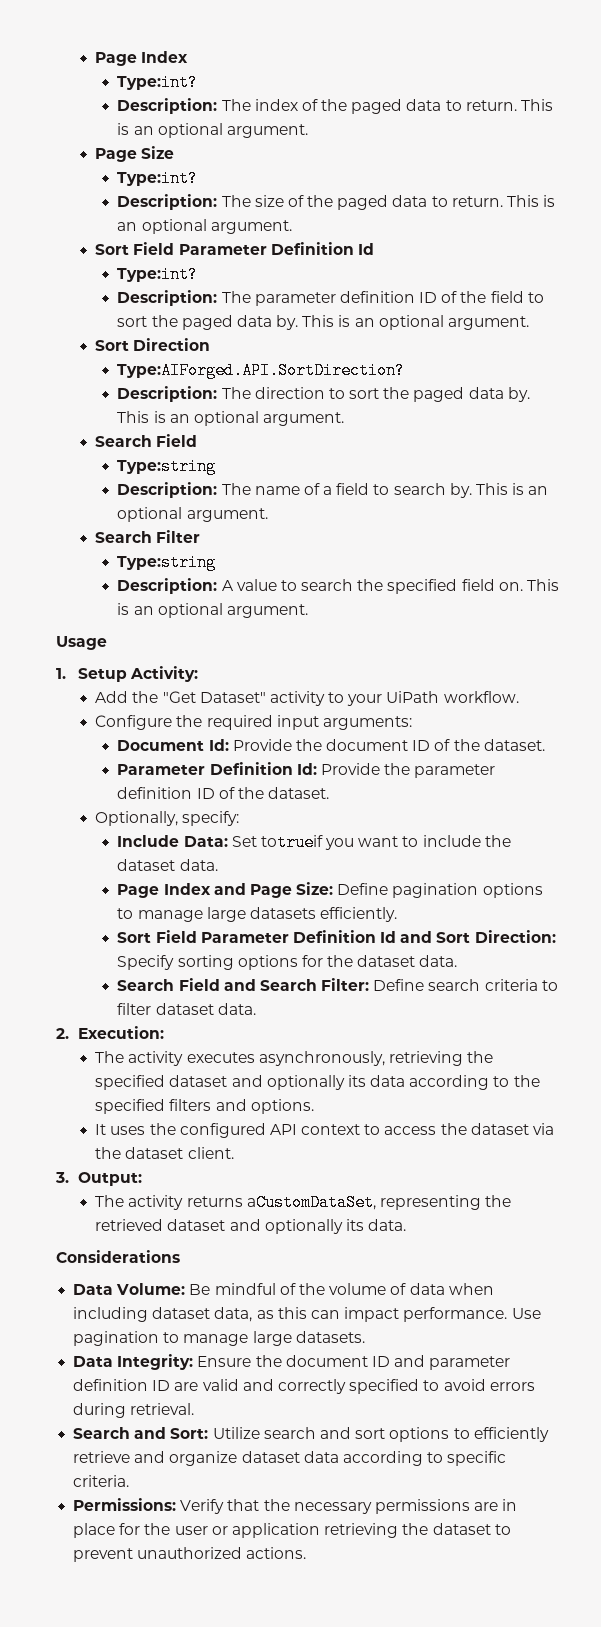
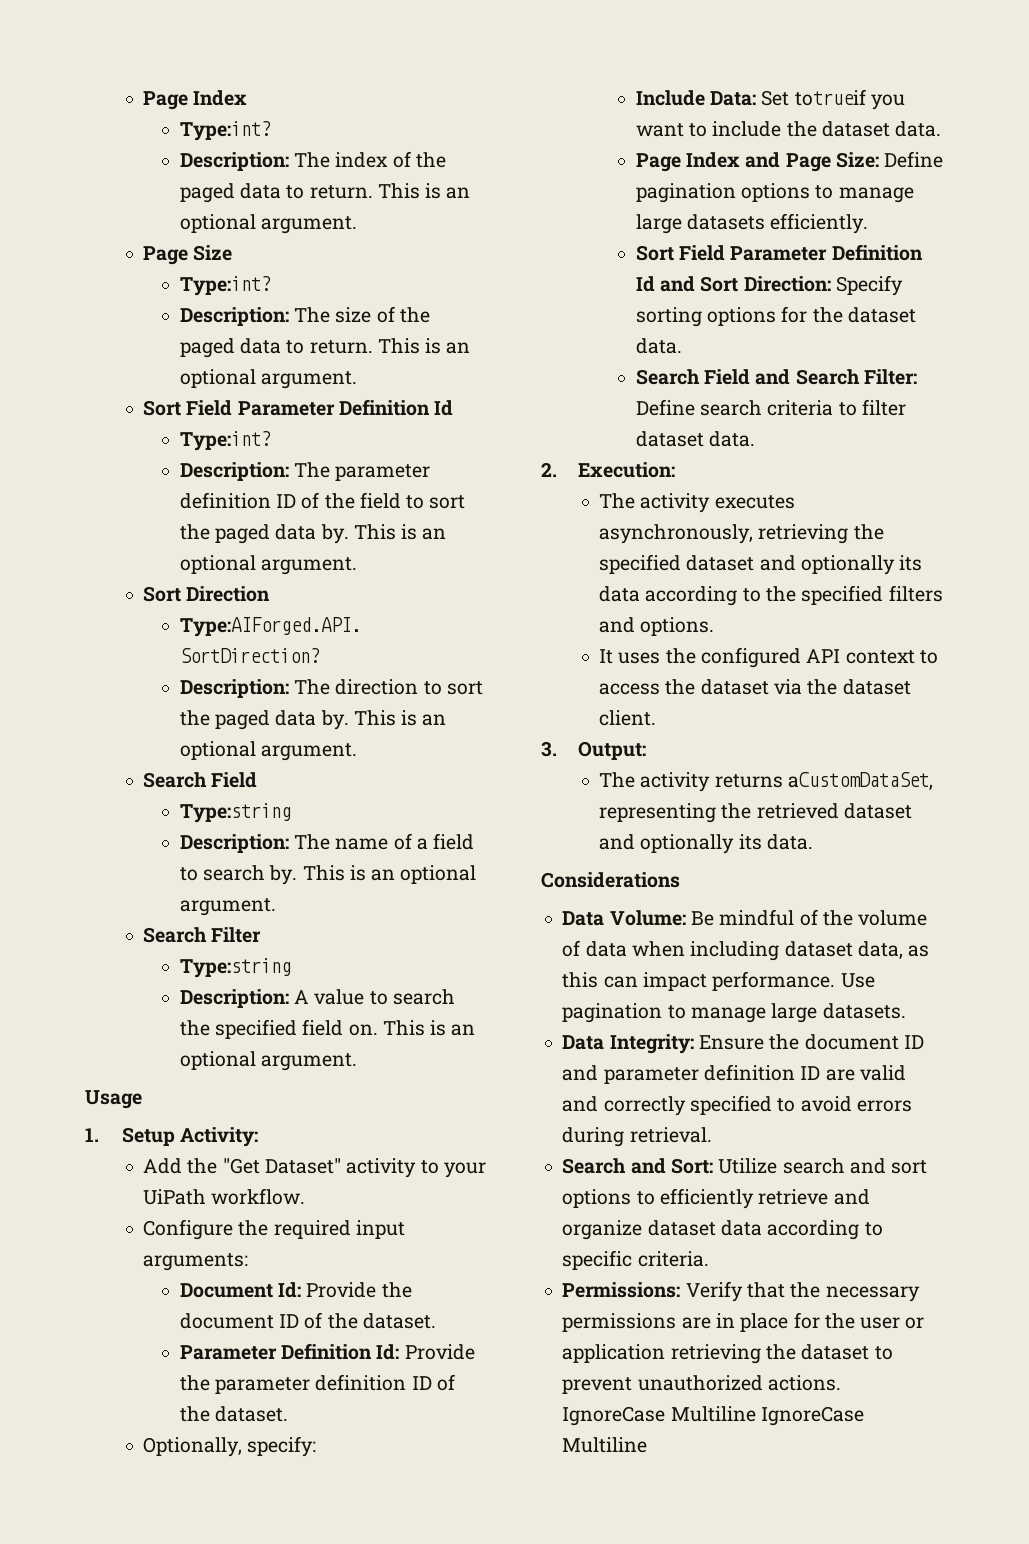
(307, 1553) none -> [562,1406,864,1426] [562,1437,648,1453] IgnoreCase Multiline IgnoreCase Multiline

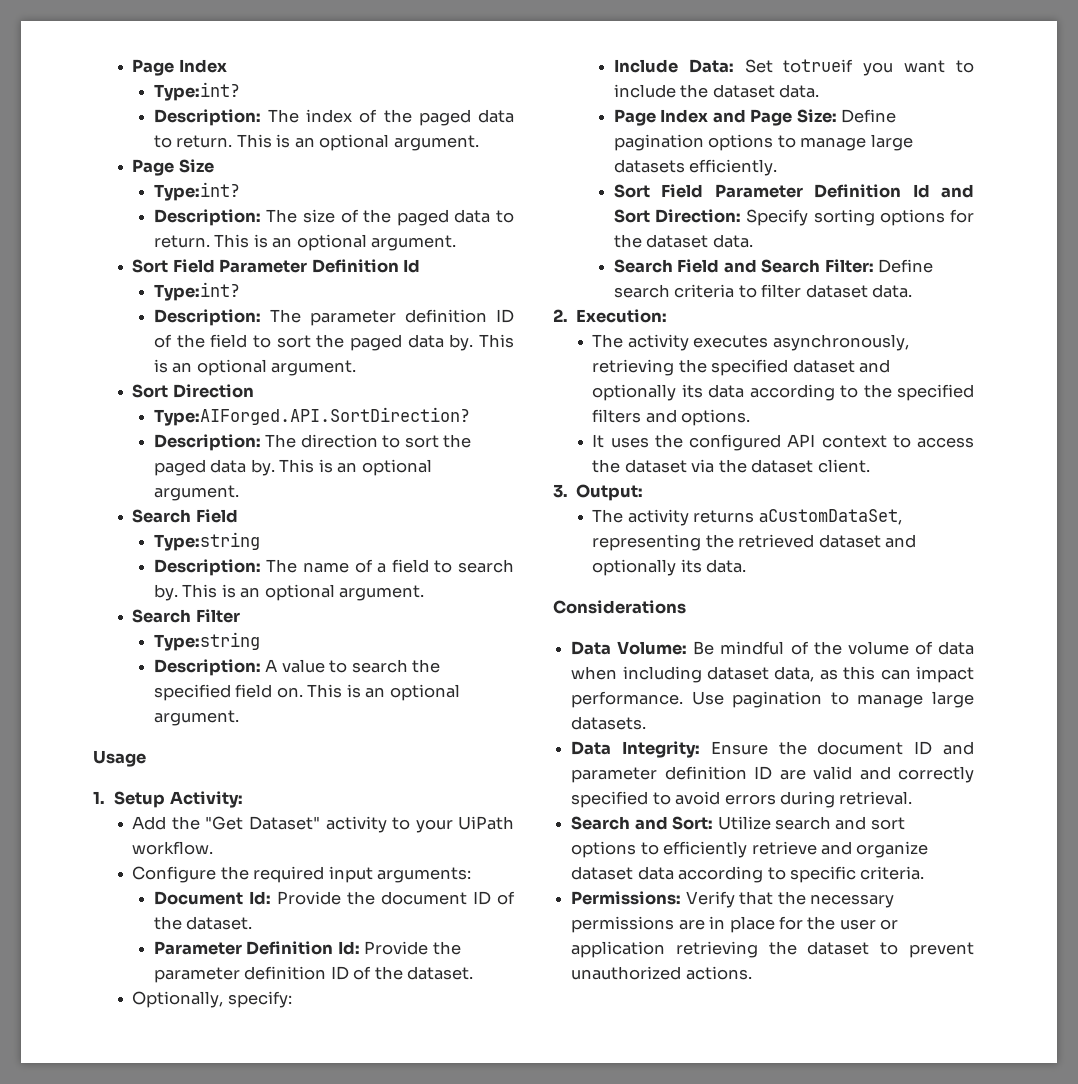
[562,1406,864,1426] [562,1437,648,1453] IgnoreCase Multiline IgnoreCase Multiline -> (752, 973) none

